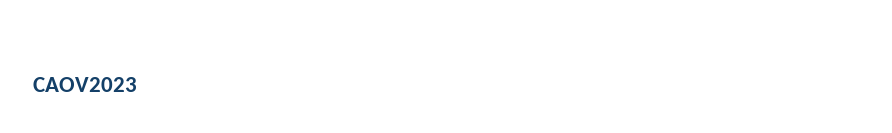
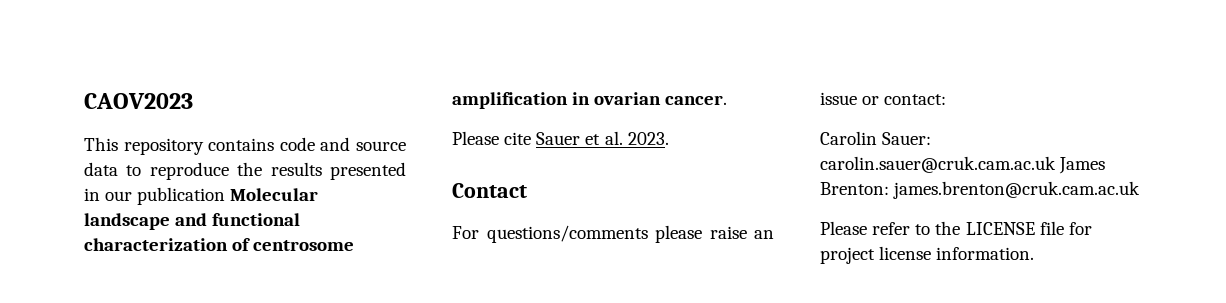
(137, 84) none -> [84,137,406,155] [84,162,406,180] [84,187,319,205] [84,213,301,230] [84,238,355,251] [452,92,728,109] [452,131,669,145] [452,183,527,198] [452,225,774,243] [820,92,947,105] [820,131,932,145] [820,156,1106,174] [820,181,1141,199] [820,221,1092,235] [820,246,1035,264] // This repository contains code and source data to reproduce the results presented in our publication Molecular landscape and functional characterization of centrosome amplification in ovarian cancer. // Please cite Sauer et al. 2023. // Contact // For questions/comments please raise an issue or contact: // Carolin Sauer: carolin.sauer@cruk.cam.ac.uk James Brenton: james.brenton@cruk.cam.ac.uk // Please refer to the LICENSE file for project license information.

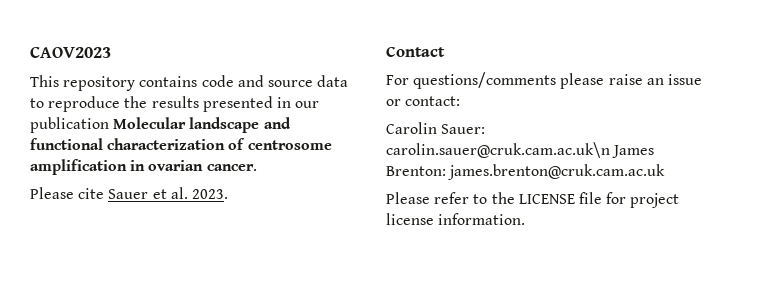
[820,156,1056,173] carolin.sauer@cruk.cam.ac.uk -> [386,142,610,158] carolin.sauer@cruk.cam.ac.uk\n

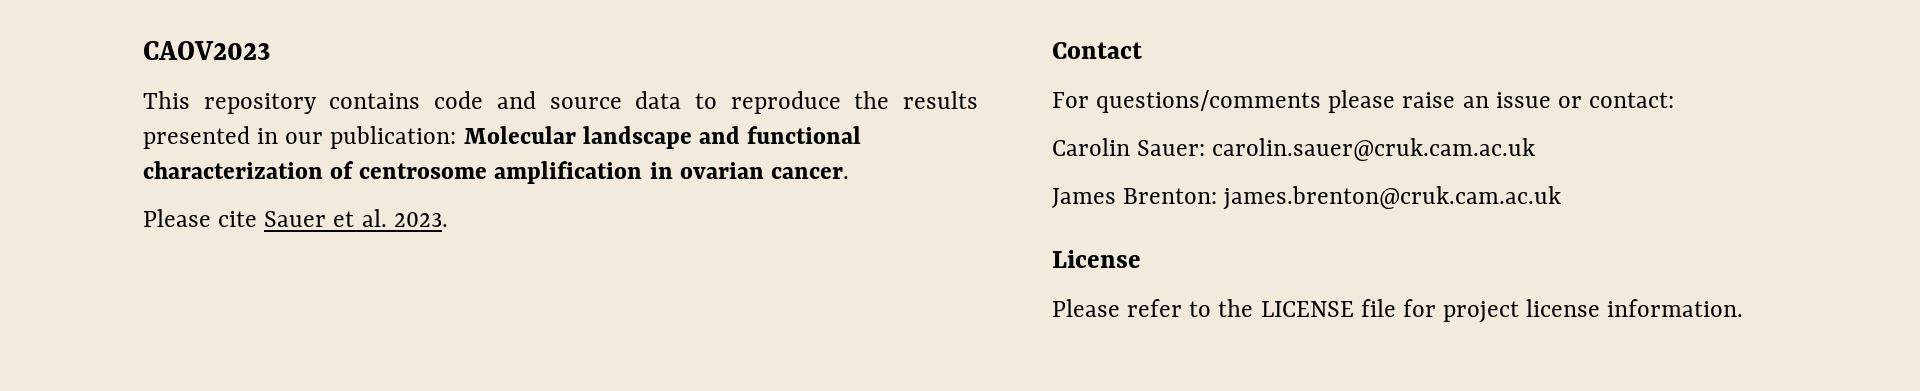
[30,117,109,133] publication -> [330,126,457,149] publication:
[386,142,610,158] carolin.sauer@cruk.cam.ac.uk\n -> [1212,138,1536,161] carolin.sauer@cruk.cam.ac.uk //
(666, 172) none -> [1052,250,1141,268] // License

